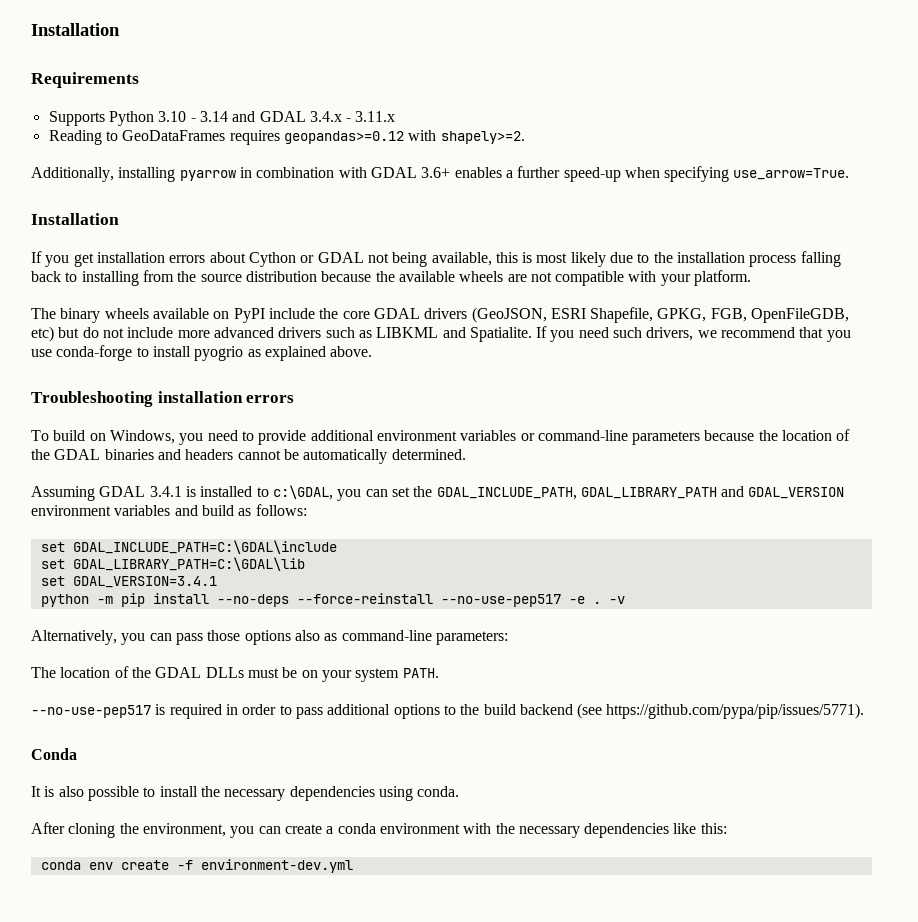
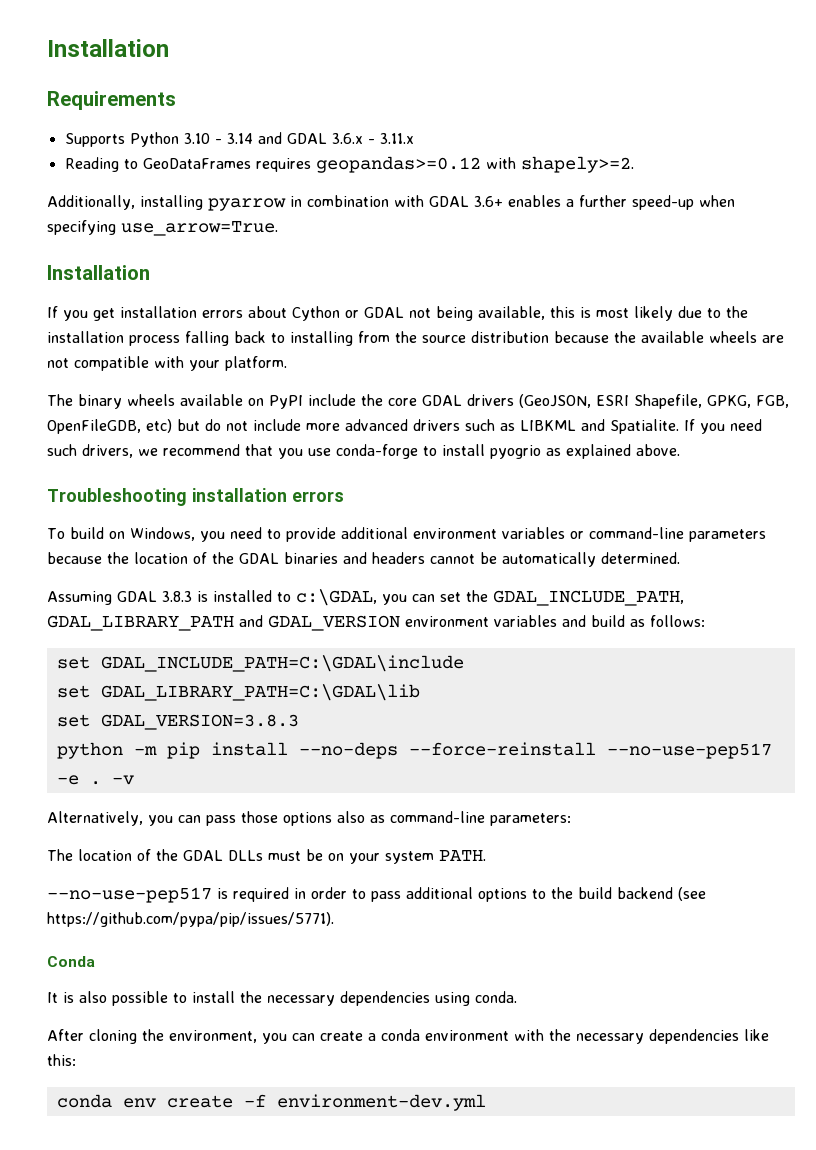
[309,111,342,122] 3.4.x -> [331,133,363,144] 3.6.x
[149,486,182,497] 3.4.1 -> [162,591,192,602] 3.8.3
[72,576,217,588] GDAL_VERSION=3.4.1 -> [100,714,299,730] GDAL_VERSION=3.8.3

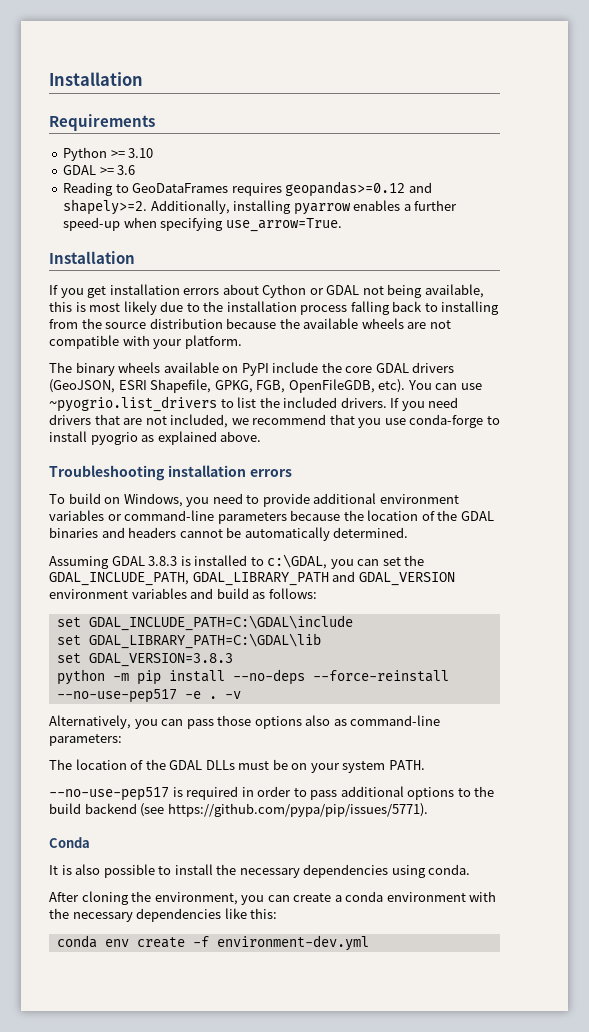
[64,132,179,147] Supports Python -> [63,147,125,161] Python >=
[214,132,414,144] - 3.14 and GDAL 3.6.x - 3.11.x -> [63,165,136,175] // GDAL >= 3.6
[485,157,516,169] with -> [408,182,432,193] and
(634, 164) // -> (148, 207) none
[290,195,503,207] in combination with GDAL 3.6+ -> (351, 209) none
[146,419,762,434] [47,444,133,458] etc) but do not include more advanced drivers such as LIBKML and Spatialite. If you need such drivers, -> [378,379,482,393] [49,396,459,412] [49,414,229,428] etc). You can use ~pyogrio.list_drivers to list the included drivers. If you need drivers that are not included,

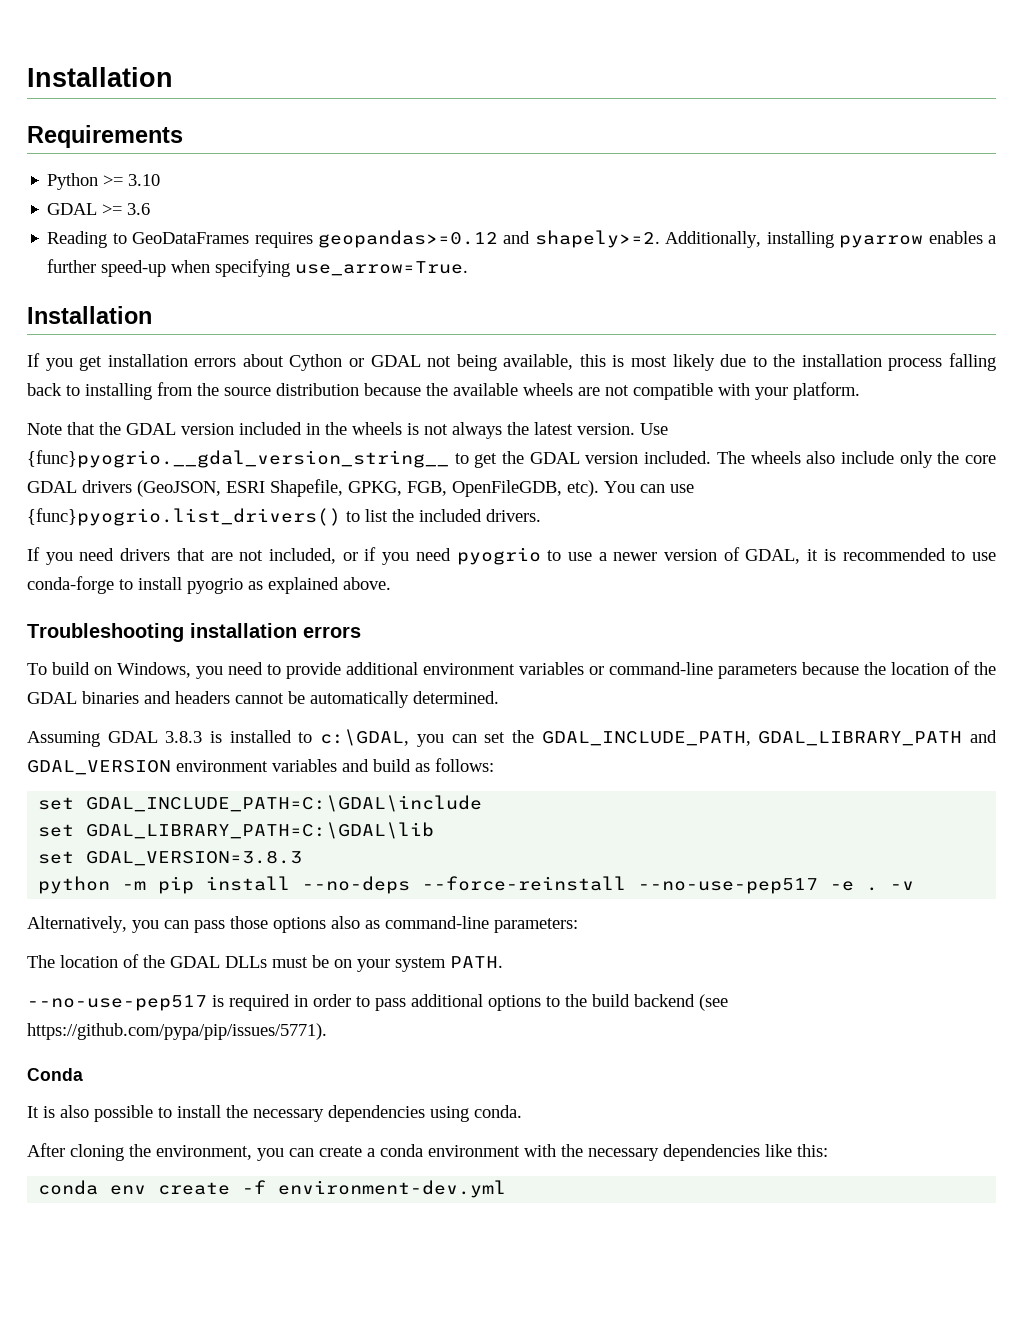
[49,362,319,376] The binary wheels available on PyPI include -> [27,422,668,439] [27,450,933,468] Note that the GDAL version included in the wheels is not always the latest version. Use {func}pyogrio.__gdal_version_string__ to get the GDAL version included. The wheels also include only
[49,396,217,412] ~pyogrio.list_drivers -> [27,508,341,526] {func}pyogrio.list_drivers()
(387, 402) none -> (541, 515) //
[231,414,382,428] we recommend that you -> [342,547,966,565] or if you need pyogrio to use a newer version of GDAL, it is recommended to

